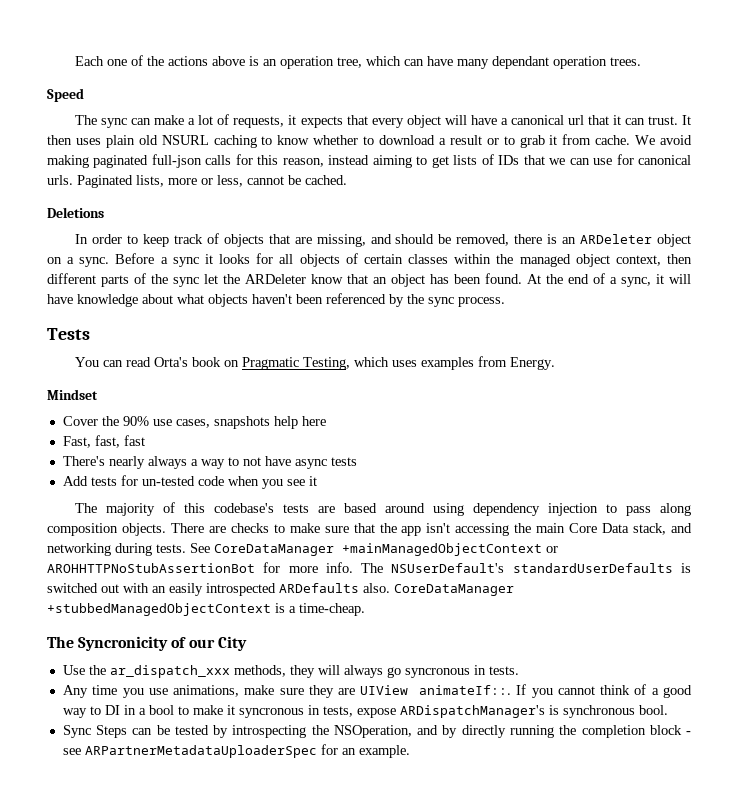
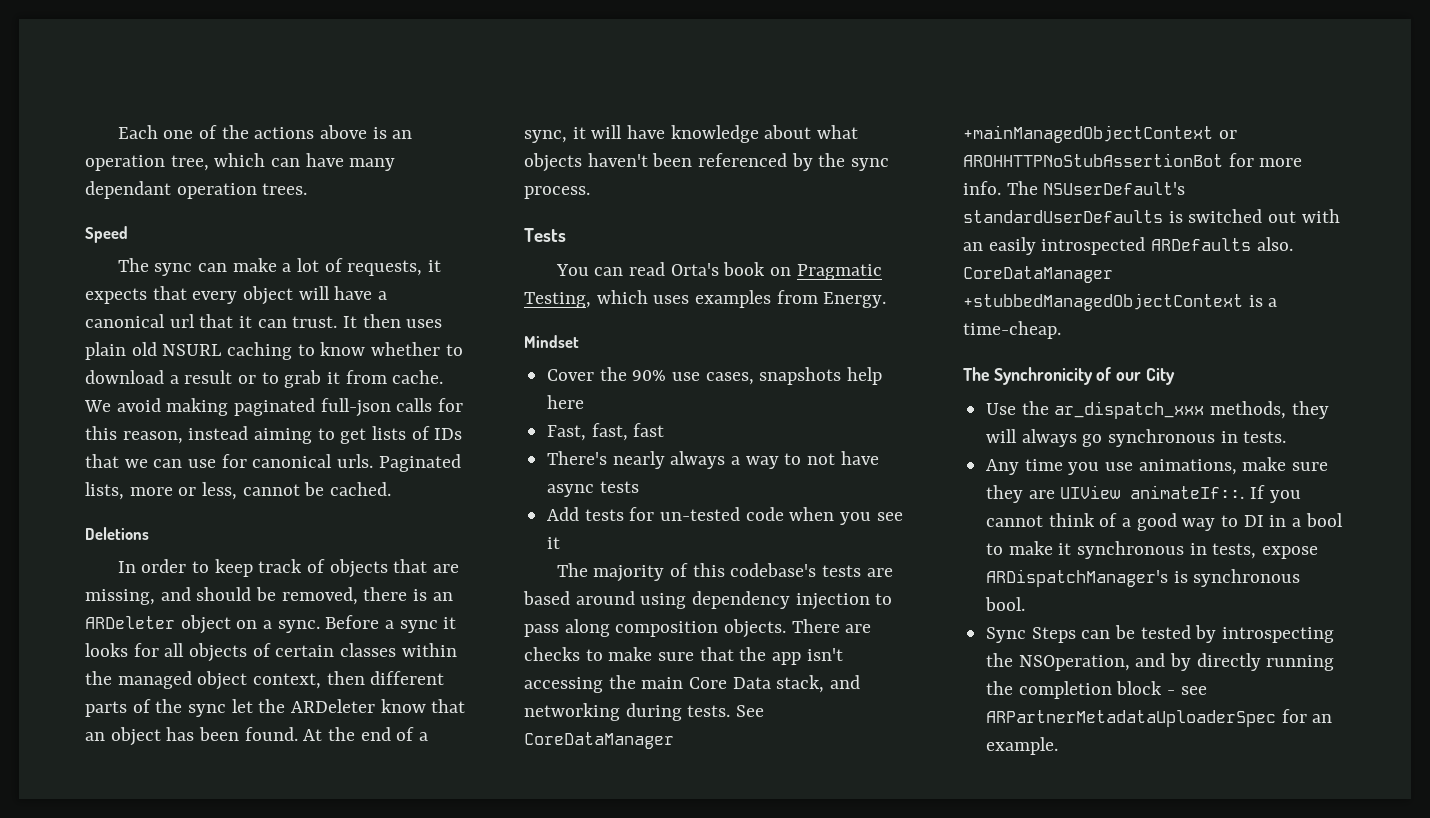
[78,636,169,651] Syncronicity -> [993,367,1093,385] Synchronicity
[404,668,470,678] syncronous -> [1108,429,1216,447] synchronous
[238,708,304,718] syncronous -> [1077,541,1185,559] synchronous

